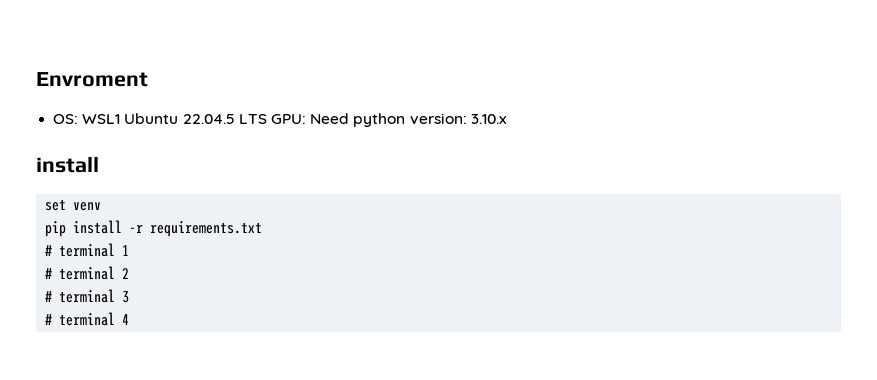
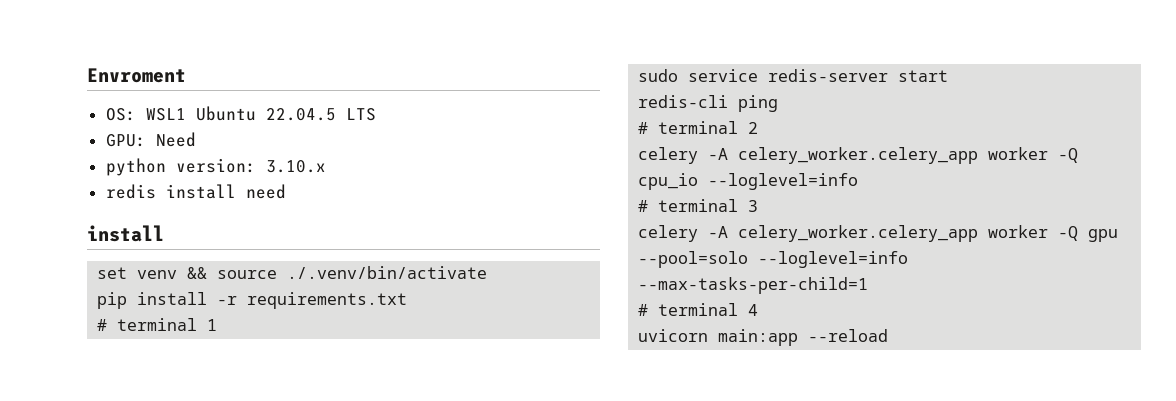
(267, 119) none -> (376, 114) //
(350, 118) none -> (196, 139) //
(507, 119) none -> [105,184,286,199] // redis install need
(102, 206) none -> [187,266,488,279] && source ./.venv/bin/activate
[45,266,130,280] [45,289,130,303] # terminal 2 // # terminal 3 -> [638,69,949,82] [638,95,779,112] [638,121,759,134] [638,147,1079,164] [638,173,859,190] [638,199,759,212] [638,225,1119,242] [638,251,909,268] [638,277,869,294] sudo service redis-server start // redis-cli ping // # terminal 2 // celery -A celery_worker.celery_app worker -Q cpu_io --loglevel=info // # terminal 3 // celery -A celery_worker.celery_app worker -Q gpu --pool=solo --loglevel=info --max-tasks-per-child=1
(130, 319) none -> [638,329,889,346] // uvicorn main:app --reload

